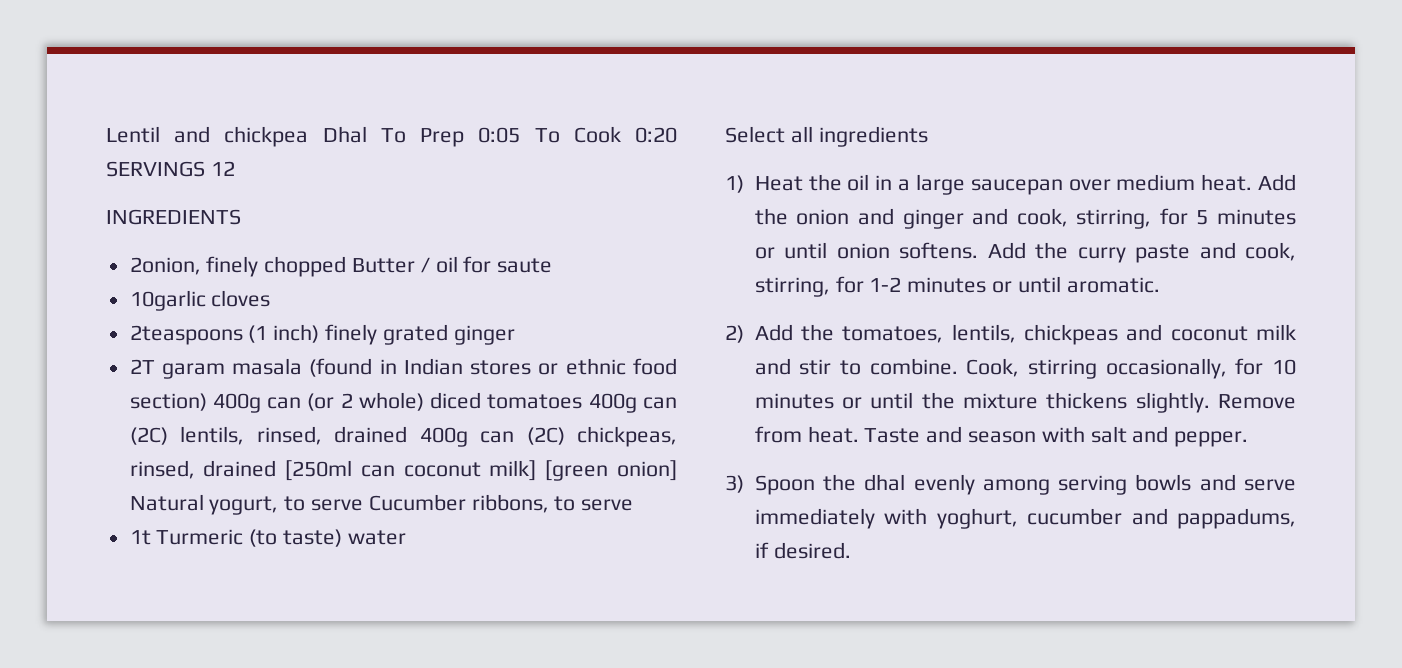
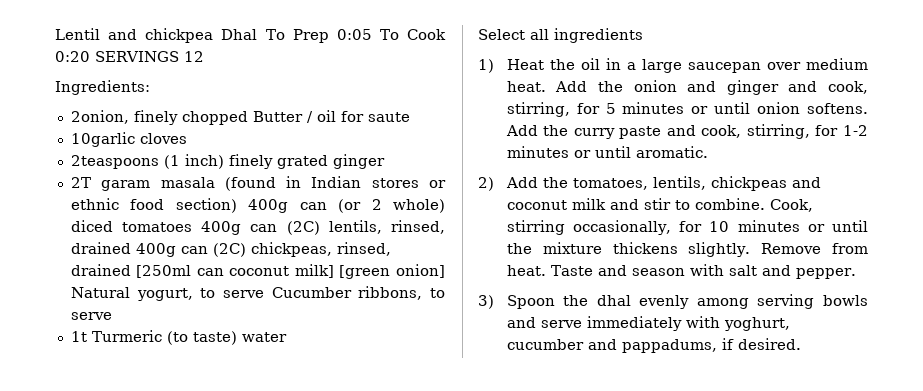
[106,209,241,225] INGREDIENTS -> [55,80,150,95] Ingredients:

